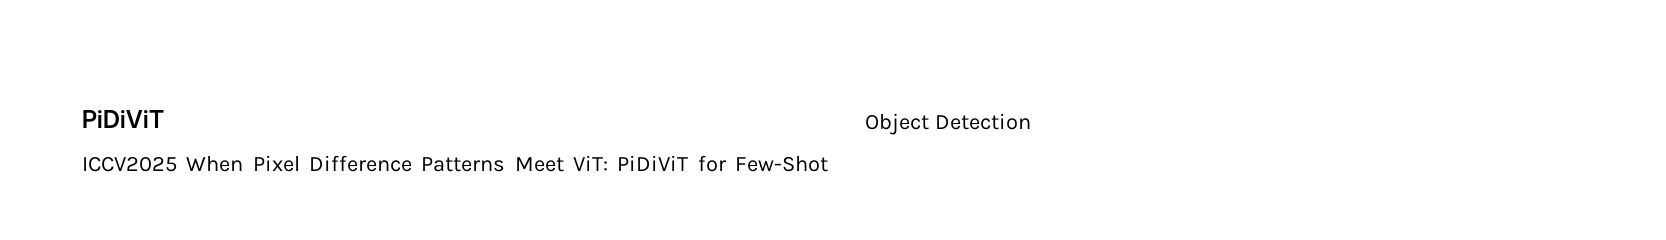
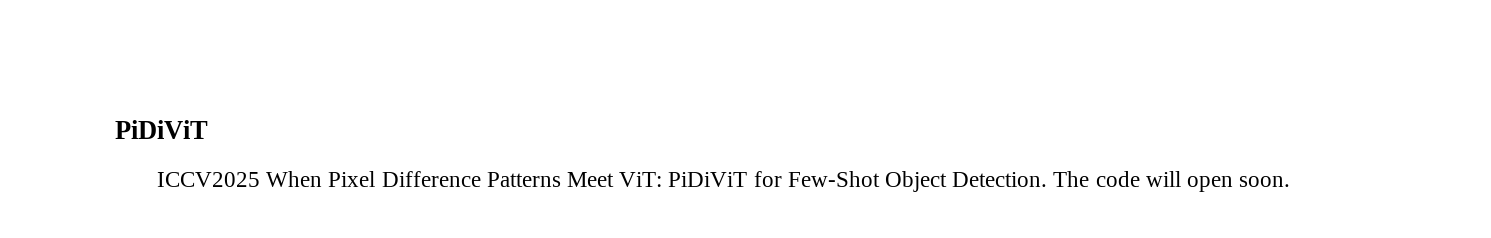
[934,113,1031,130] Detection -> [952,171,1291,192] Detection. The code will open soon.

